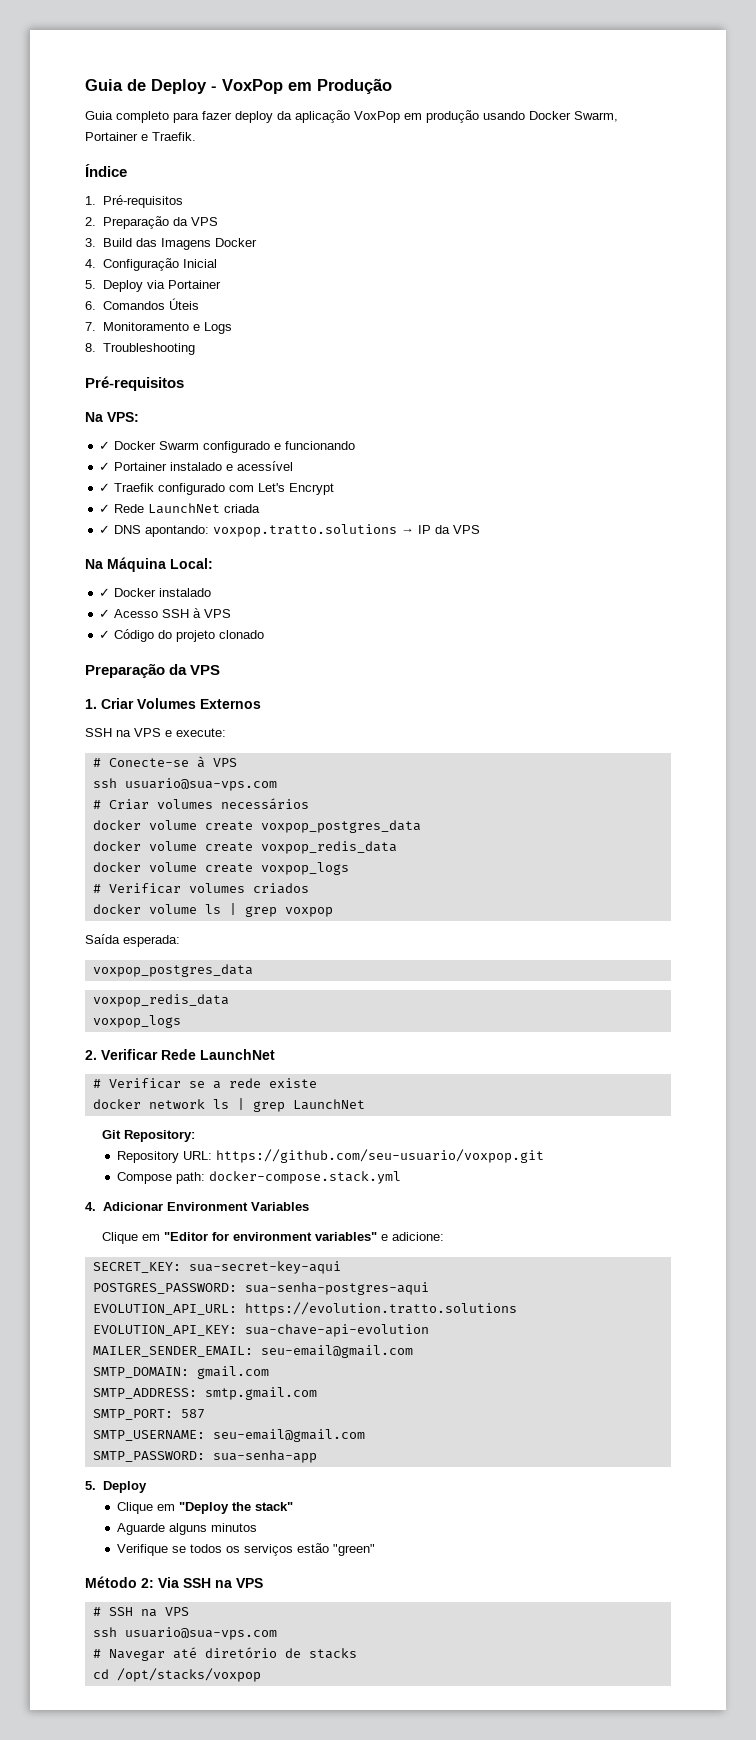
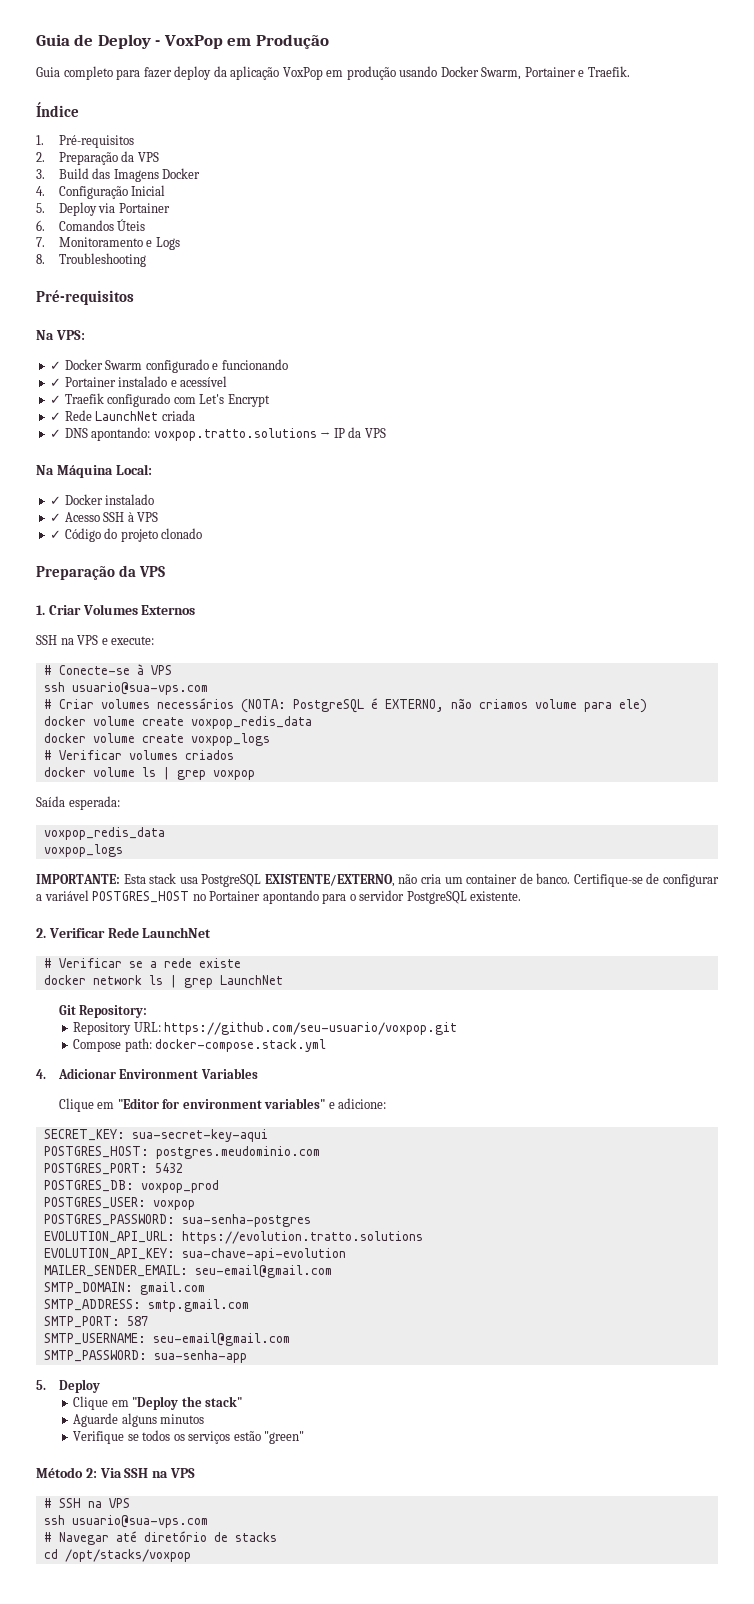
[92,820,421,833] // docker volume create voxpop_postgres_data -> [240,698,647,713] (NOTA: PostgreSQL é EXTERNO, não criamos volume para ele)
[92,964,253,977] // voxpop_postgres_data -> (120, 803) none
(181, 1021) none -> [36,873,719,887] [36,890,522,904] // IMPORTANTE: Esta stack usa PostgreSQL EXISTENTE/EXTERNO, não cria um container de banco. Certifique-se de configurar a variável POSTGRES_HOST no Portainer apontando para o servidor PostgreSQL existente.
(341, 1267) none -> [43,1146,320,1159] [43,1163,183,1175] [43,1180,219,1193] [43,1197,195,1210] // POSTGRES_HOST: postgres.meudominio.com // POSTGRES_PORT: 5432 // POSTGRES_DB: voxpop_prod // POSTGRES_USER: voxpop
[244,1282,429,1295] sua-senha-postgres-aqui -> [181,1214,311,1227] sua-senha-postgres

